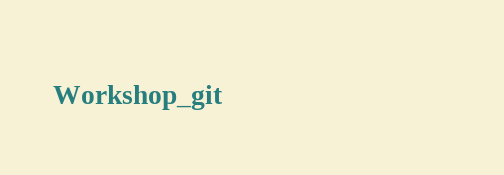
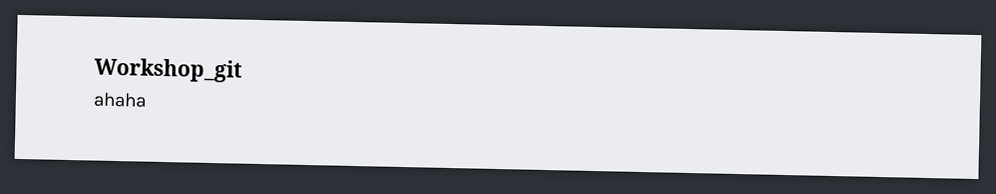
(223, 97) none -> [93,92,146,108] // ahaha

